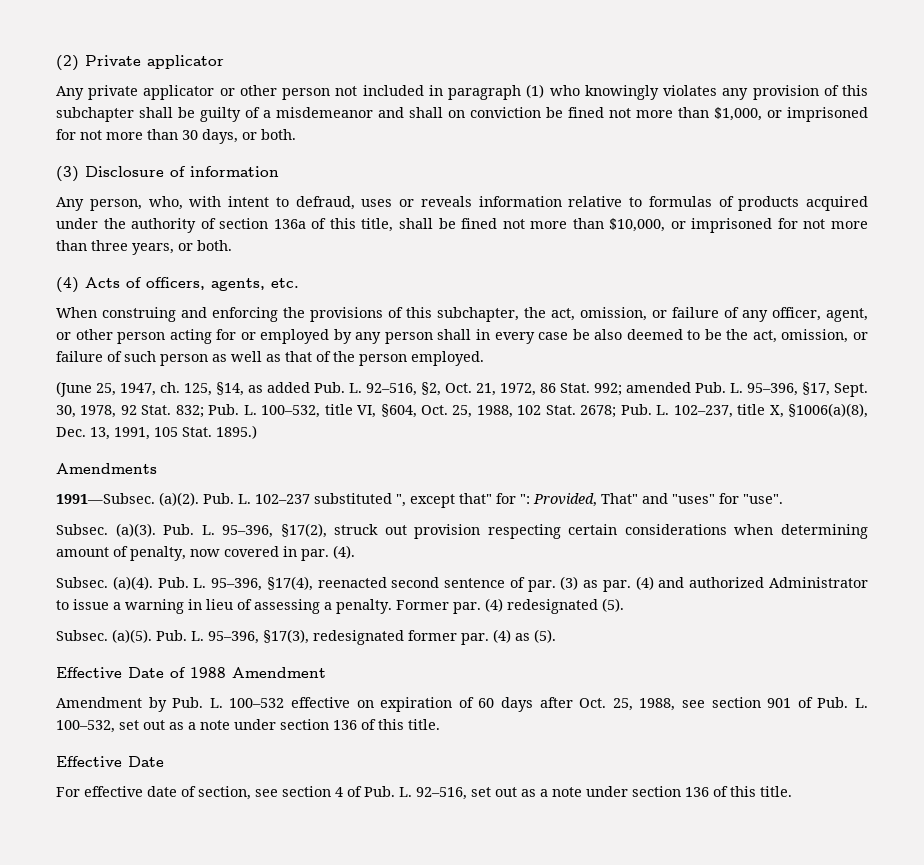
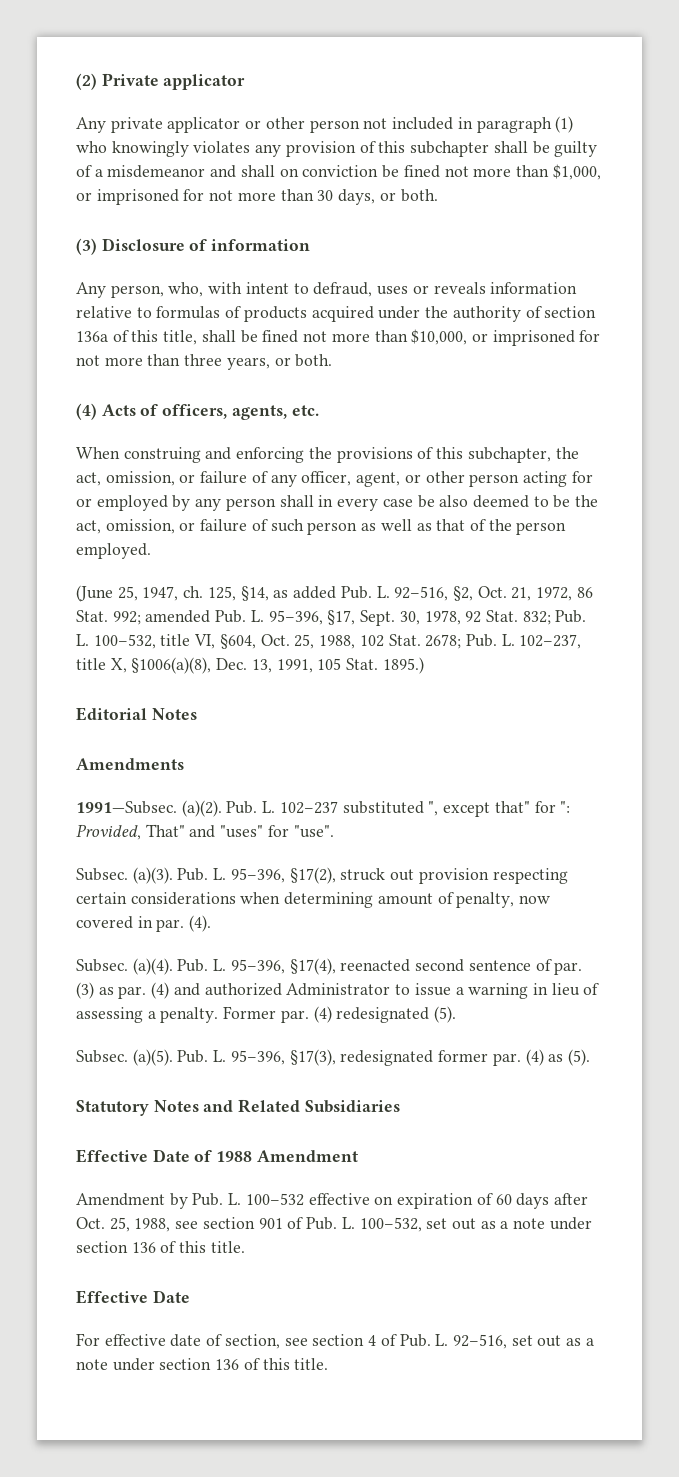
(257, 432) none -> [76,707,197,721] // Editorial Notes
(556, 636) none -> [76,1099,400,1116] // Statutory Notes and Related Subsidiaries

